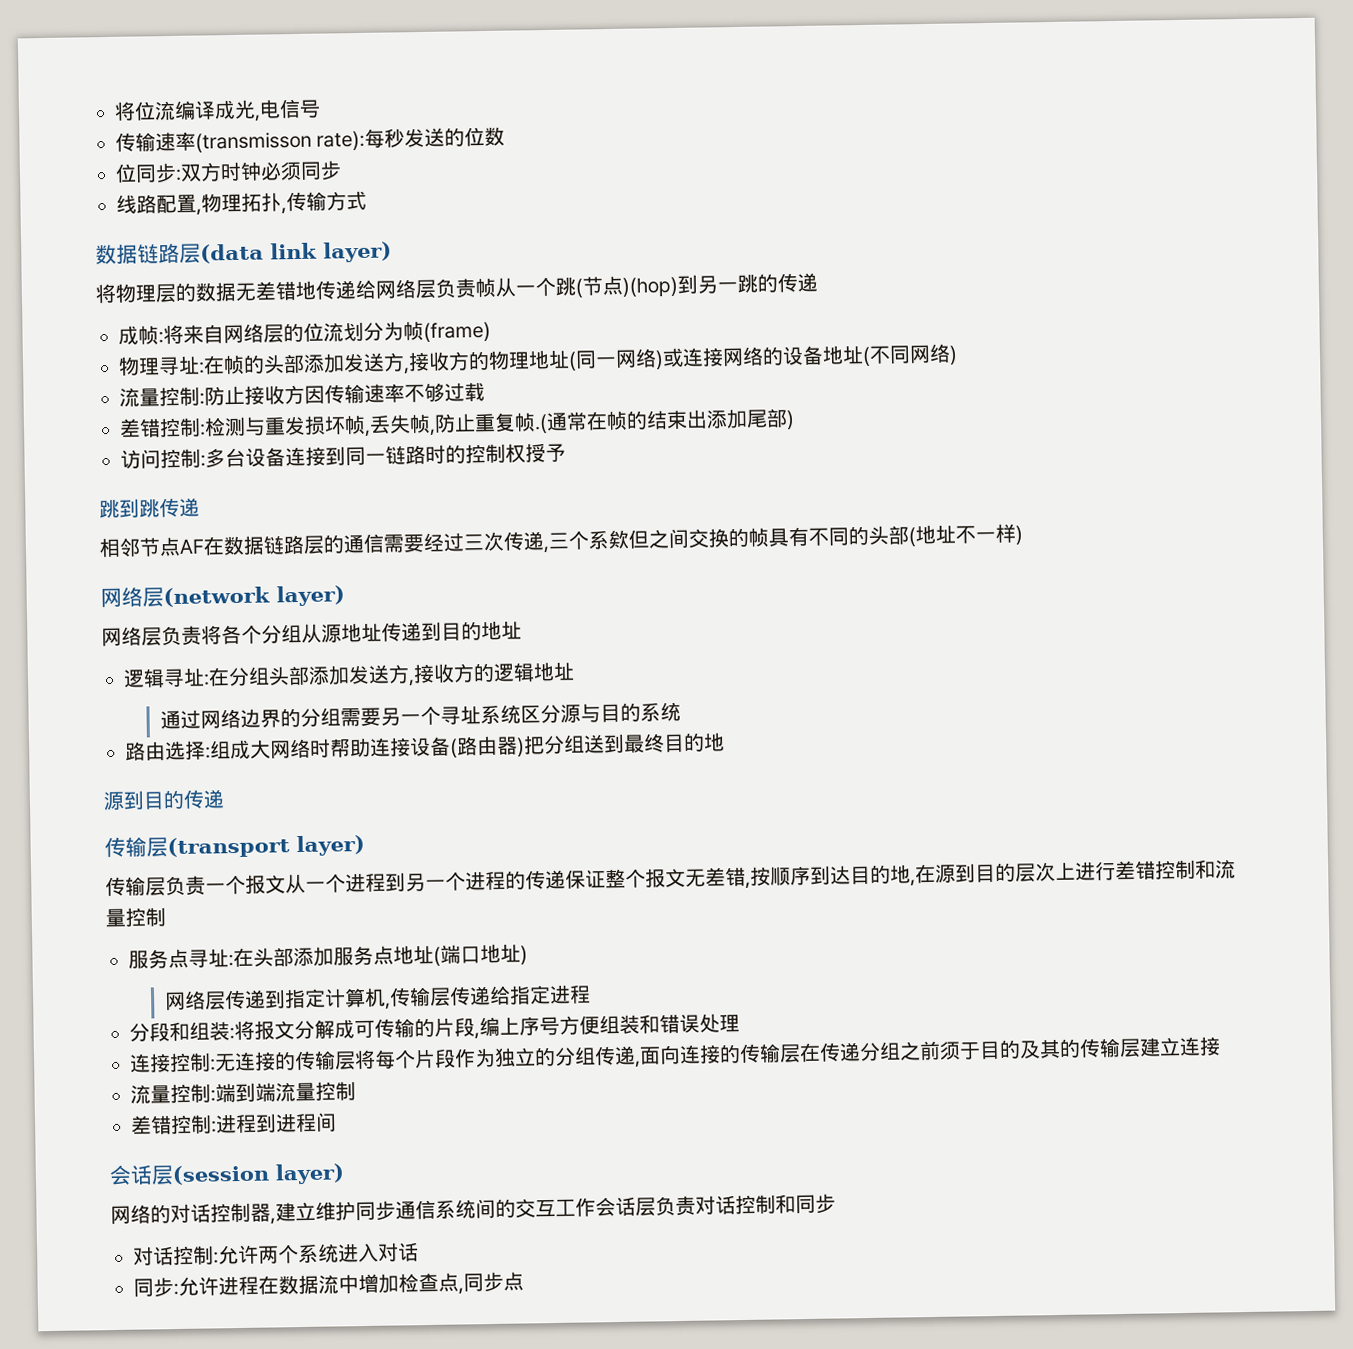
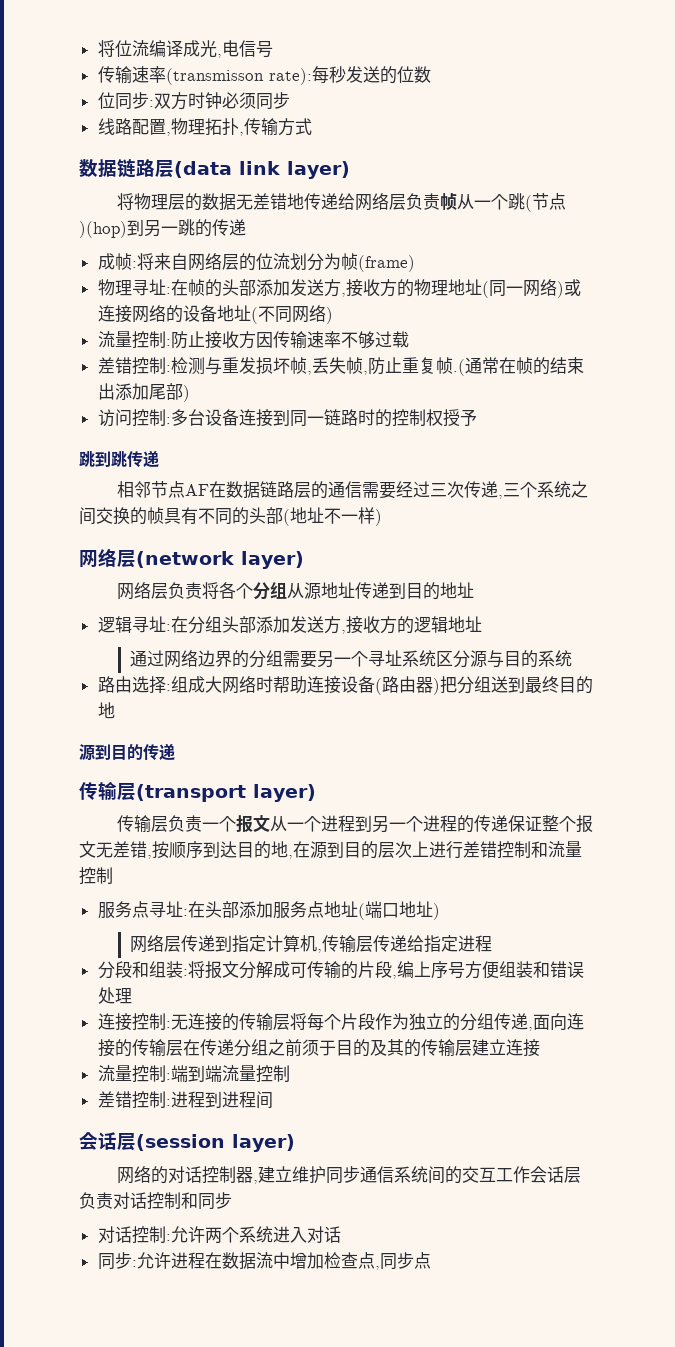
[608,529,649,550] 欸但 -> [553,481,571,498] 统

